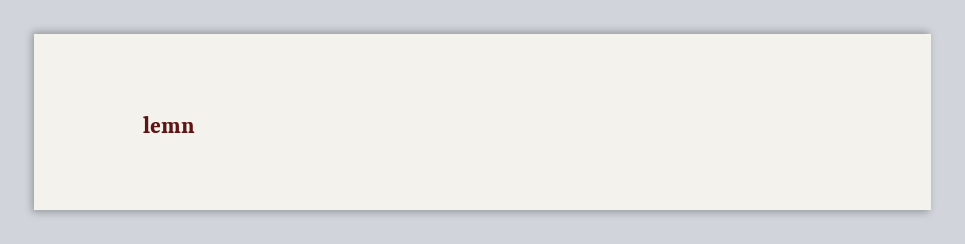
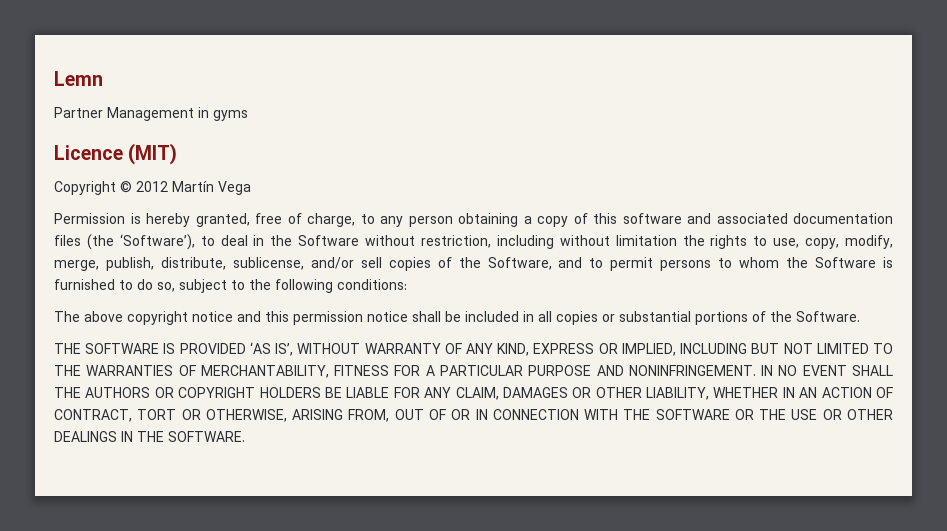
[143,116,195,133] lemn -> [54,71,103,86] [54,107,248,121] [54,143,178,165] [54,181,251,195] [54,213,893,227] [54,234,894,250] [54,257,894,271] [54,279,407,293] [54,311,860,325] [54,342,893,356] [54,365,894,378] [54,387,894,400] [54,409,894,422] [54,431,245,442] Lemn // Partner Management in gyms // Licence (MIT) // Copyright © 2012 Martín Vega // Permission is hereby granted, free of charge, to any person obtaining a copy of this software and associated documentation files (the ‘Software’), to deal in the Software without restriction, including without limitation the rights to use, copy, modify, merge, publish, distribute, sublicense, and/or sell copies of the Software, and to permit persons to whom the Software is furnished to do so, subject to the following conditions: // The above copyright notice and this permission notice shall be included in all copies or substantial portions of the Software. // THE SOFTWARE IS PROVIDED ‘AS IS’, WITHOUT WARRANTY OF ANY KIND, EXPRESS OR IMPLIED, INCLUDING BUT NOT LIMITED TO THE WARRANTIES OF MERCHANTABILITY, FITNESS FOR A PARTICULAR PURPOSE AND NONINFRINGEMENT. IN NO EVENT SHALL THE AUTHORS OR COPYRIGHT HOLDERS BE LIABLE FOR ANY CLAIM, DAMAGES OR OTHER LIABILITY, WHETHER IN AN ACTION OF CONTRACT, TORT OR OTHERWISE, ARISING FROM, OUT OF OR IN CONNECTION WITH THE SOFTWARE OR THE USE OR OTHER DEALINGS IN THE SOFTWARE.

